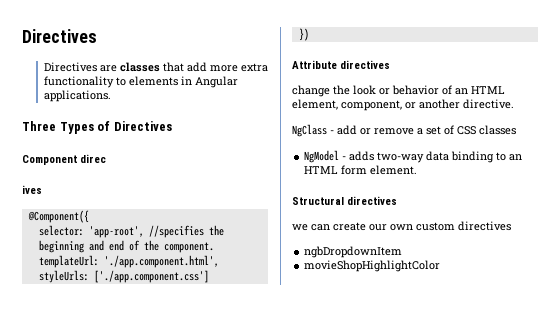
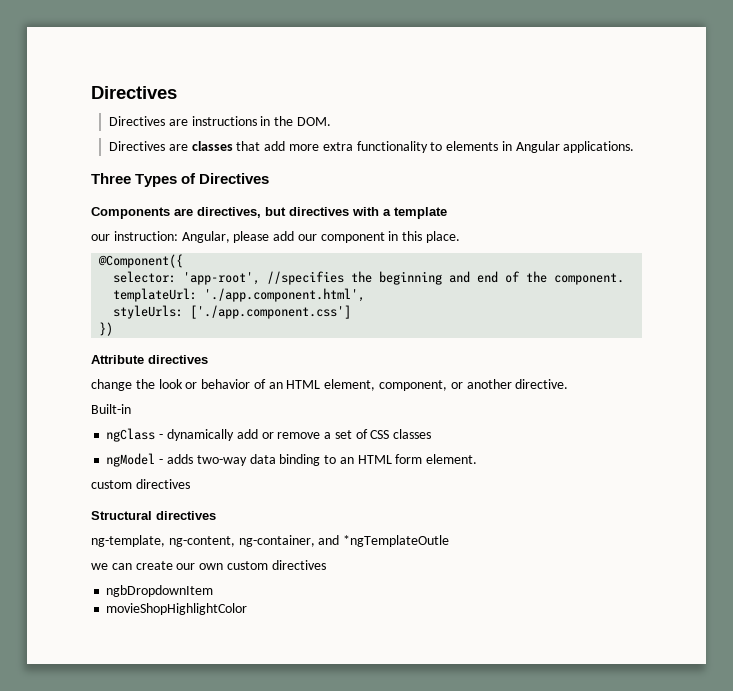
[22,29,97,43] Directives -> [91,86,177,99] [109,116,331,126] Directives // Directives are instructions in the DOM.
[22,154,106,165] [22,185,42,194] Component direc // ives -> [91,207,447,219] [91,231,461,243] Components are directives, but directives with a template // our instruction: Angular, please add our component in this place.
[292,124,334,137] NgClass - -> [91,404,131,414] [106,428,234,442] Built-in // ngClass - dynamically
[304,150,340,163] NgModel -> [106,453,156,467] ngModel
(418, 170) none -> [91,479,190,489] // custom directives
(397, 200) none -> [91,535,450,547] // ng-template, ng-content, ng-container, and *ngTemplateOutle

